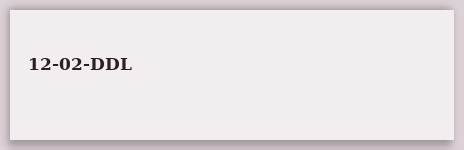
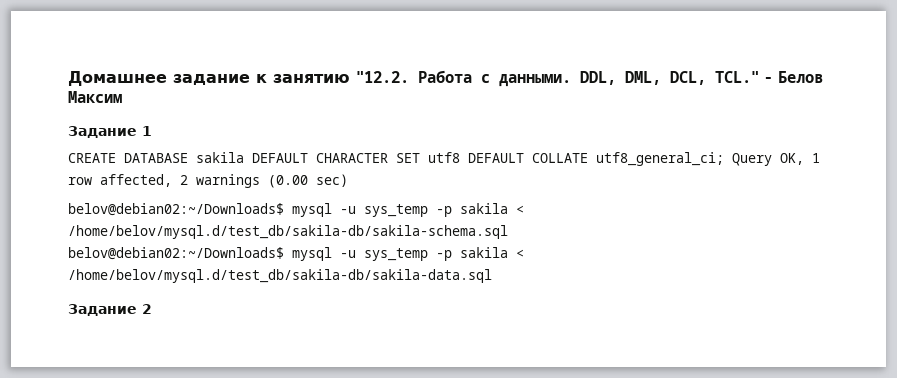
[28,58,132,70] 12-02-DDL -> [68,70,823,87] [68,91,122,103] [68,126,152,138] [68,152,820,166] [68,174,348,188] [68,203,524,217] [68,225,508,239] [68,247,524,261] [68,269,492,283] [68,304,152,316] Домашнее задание к занятию "12.2. Работа с данными. DDL, DML, DCL, TCL." - Белов Максим // Задание 1 // CREATE DATABASE sakila DEFAULT CHARACTER SET utf8 DEFAULT COLLATE utf8_general_ci; Query OK, 1 row affected, 2 warnings (0.00 sec) // belov@debian02:~/Downloads$ mysql -u sys_temp -p sakila < /home/belov/mysql.d/test_db/sakila-db/sakila-schema.sql // belov@debian02:~/Downloads$ mysql -u sys_temp -p sakila < /home/belov/mysql.d/test_db/sakila-db/sakila-data.sql // Задание 2

